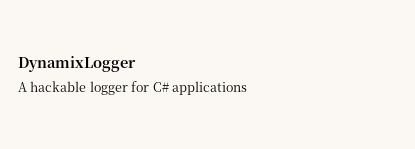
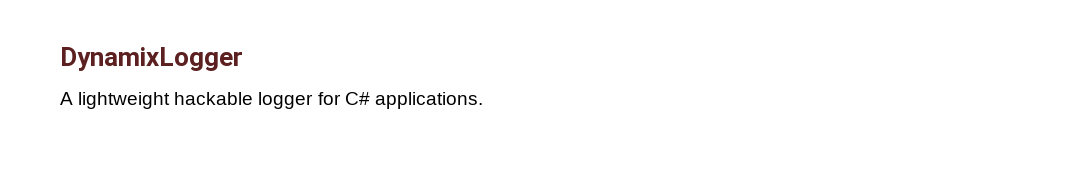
(27, 87) none -> [78,92,171,109] lightweight
[171,81,247,95] applications -> [374,92,483,109] applications.

